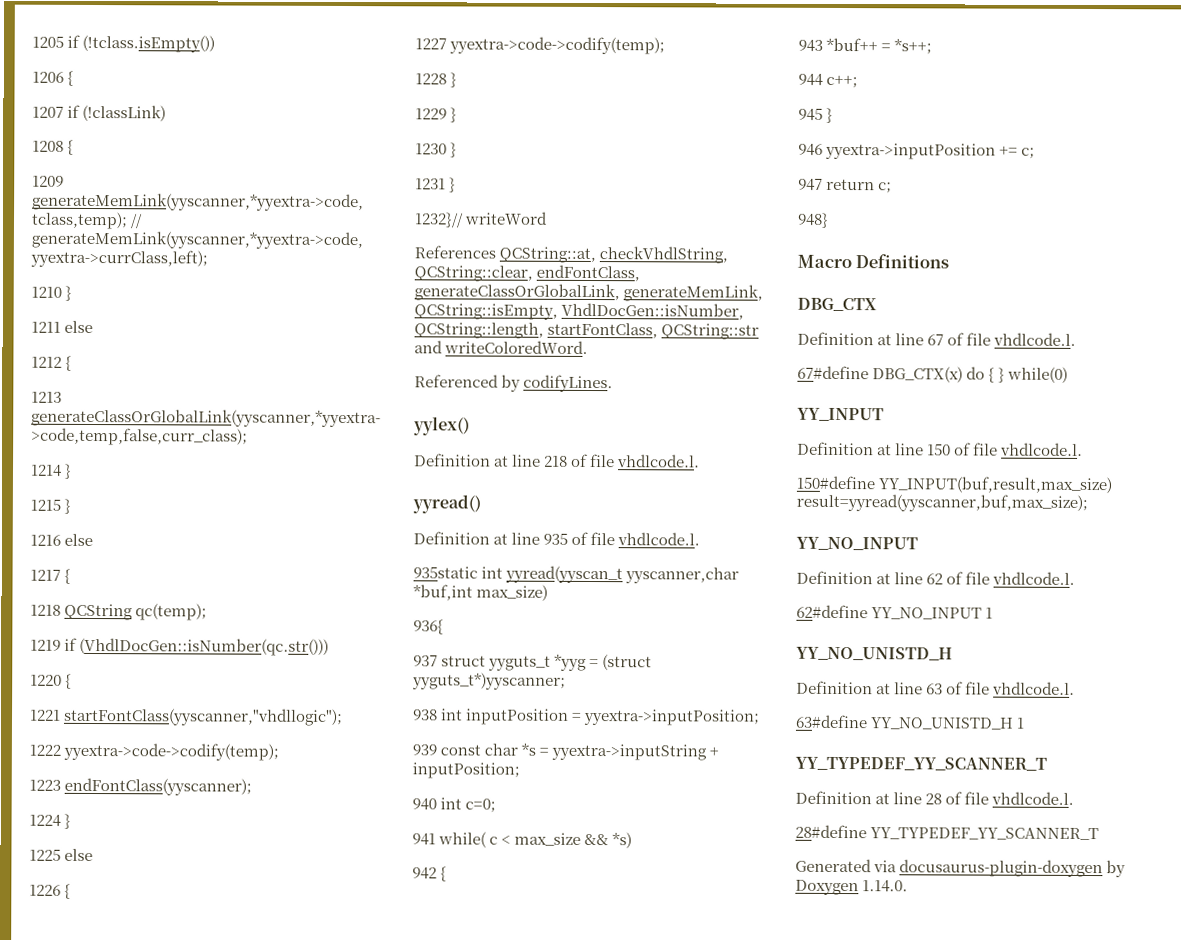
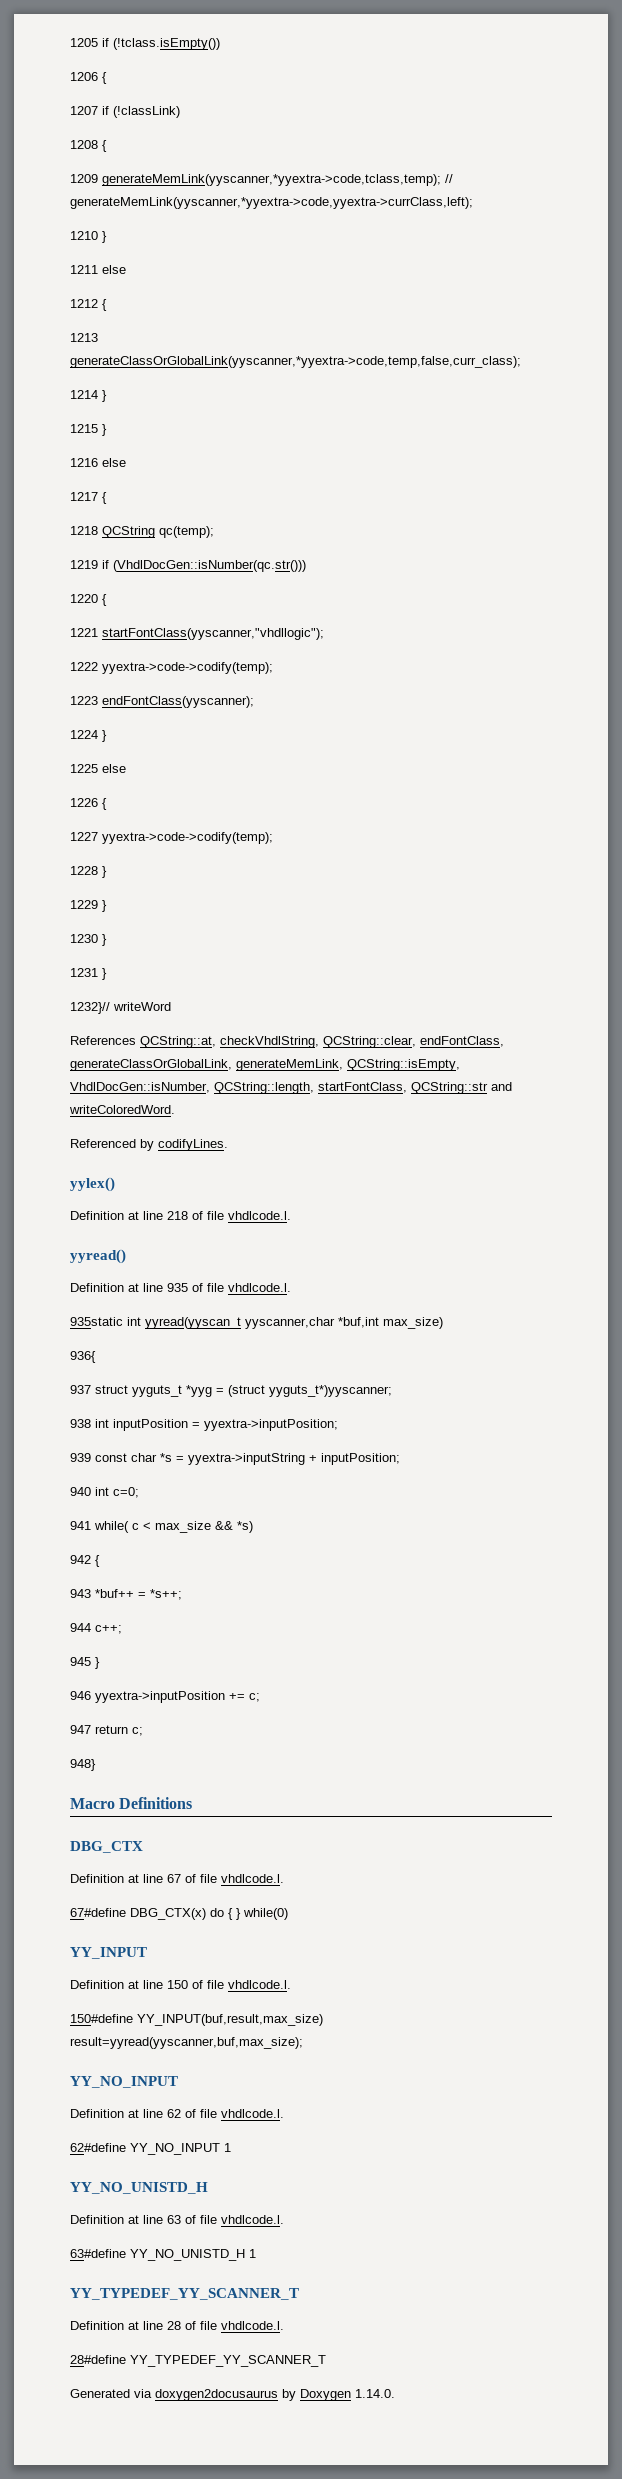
[899,859,1104,878] docusaurus-plugin-doxygen -> [155,2389,278,2401] doxygen2docusaurus

